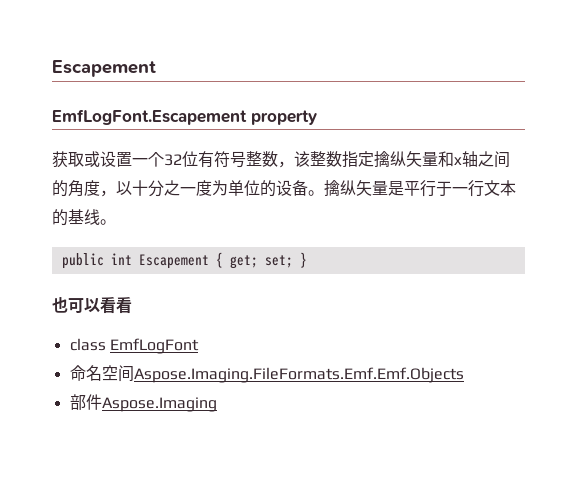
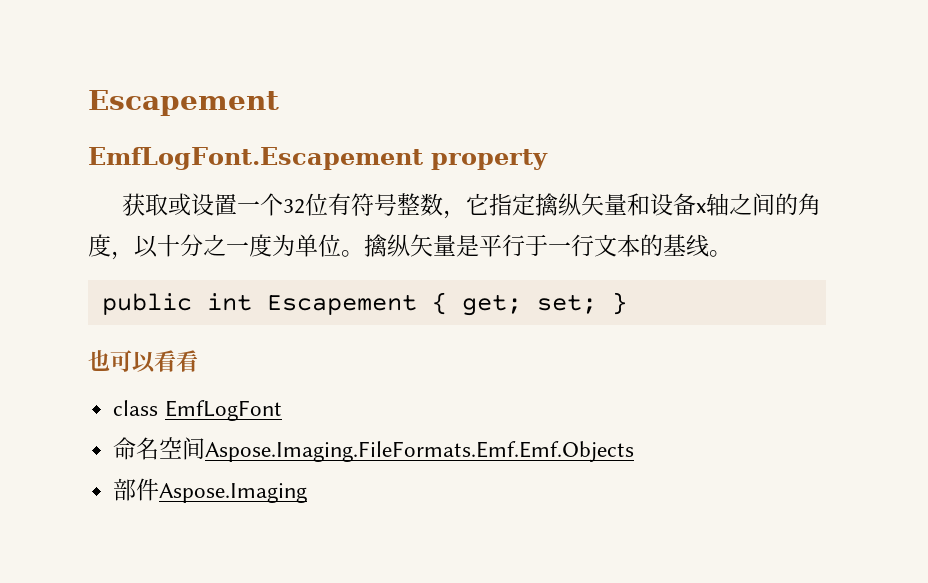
[294,151,342,167] 该整数 -> [465,193,489,215] 它
(454, 159) none -> [649,193,696,216] 设备
[260,180,308,197] 的设备 -> (341, 245) none

